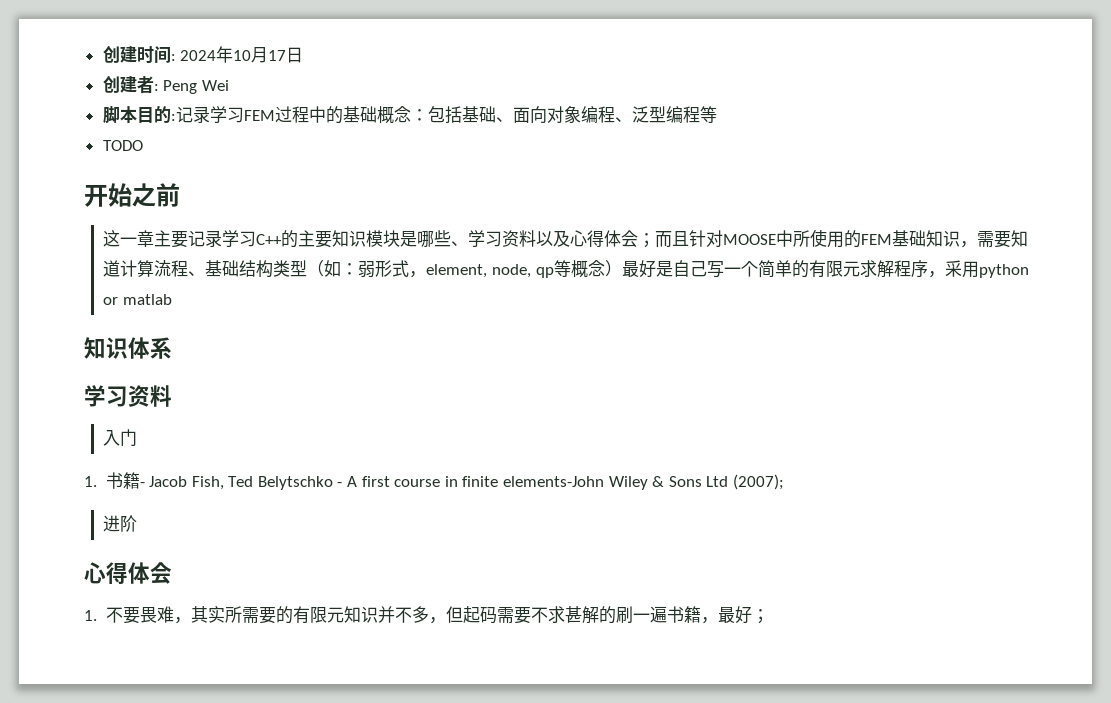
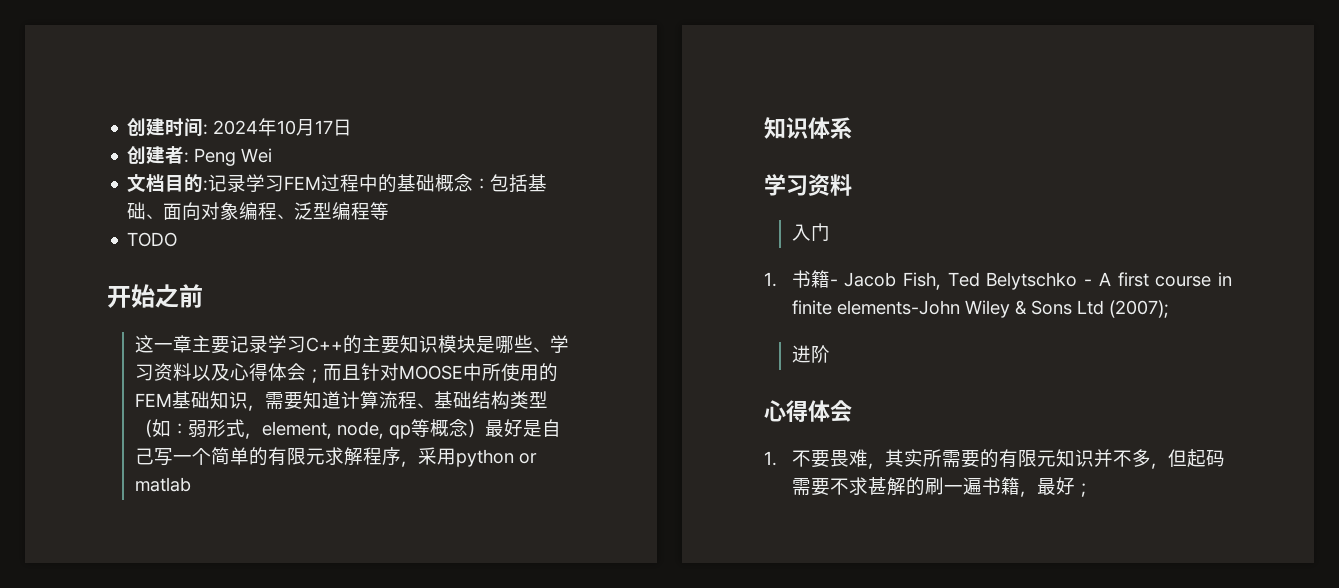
[102,106,137,123] 脚本 -> [127,174,166,192] 文档

